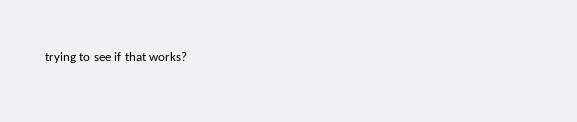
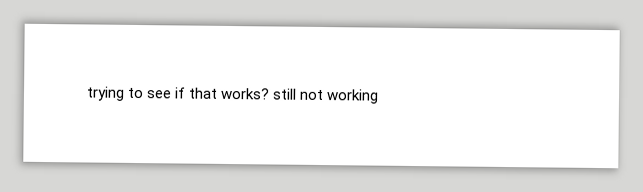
(187, 56) none -> [272,88,380,104] still not working

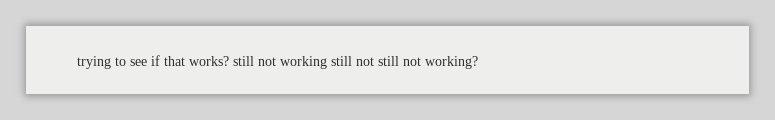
(380, 96) none -> [331,56,478,69] still not still not working?

